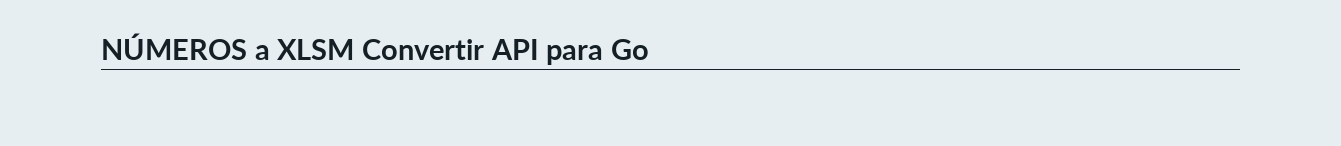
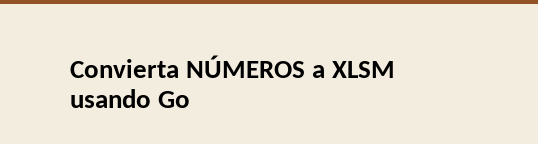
(101, 46) none -> [70,59,179,78] Convierta
[362,39,604,65] Convertir API para -> [70,89,151,108] usando

